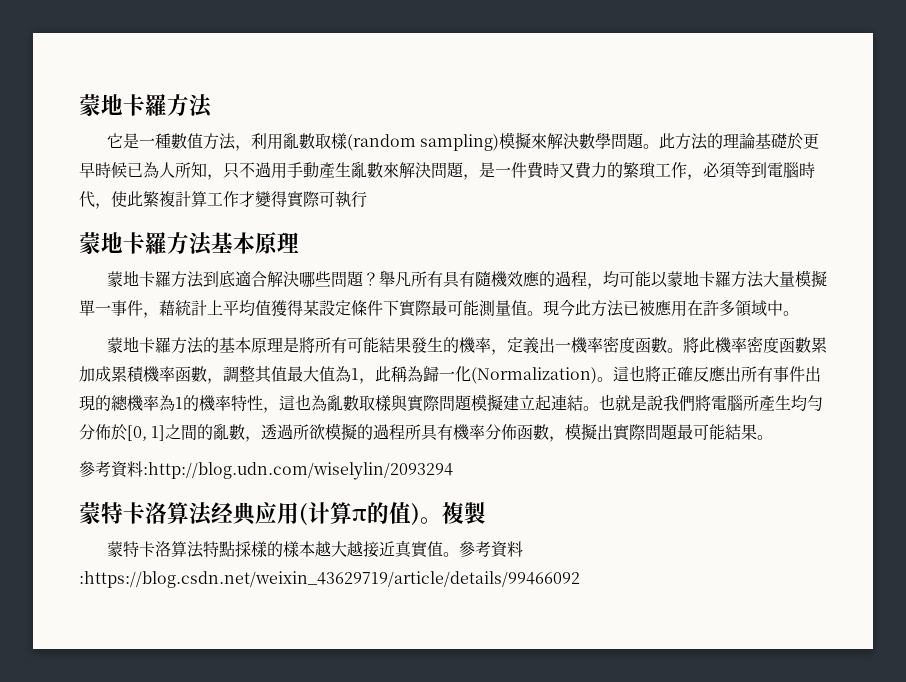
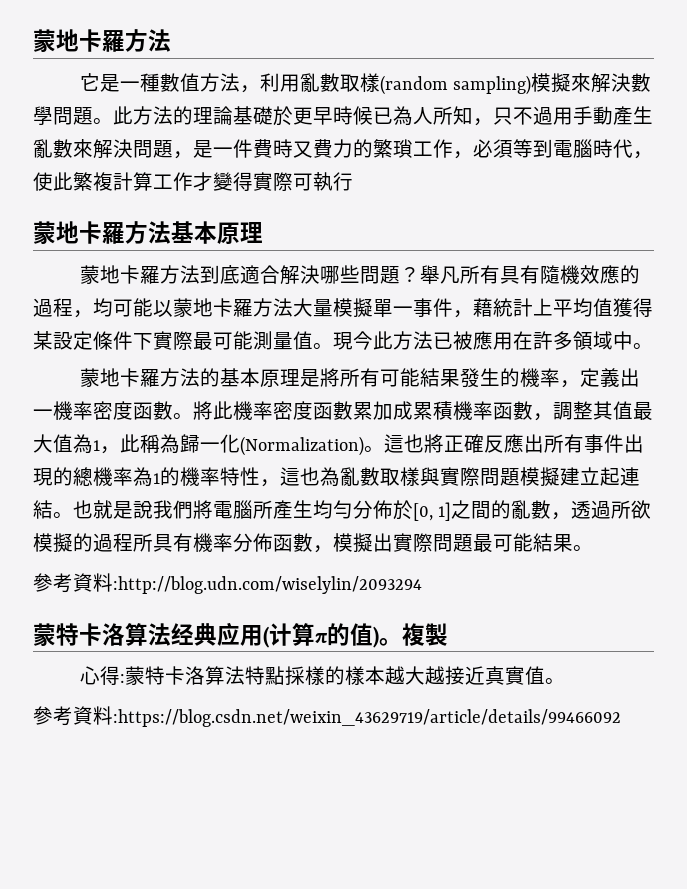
(486, 513) none -> [80,666,126,685] 心得:
(459, 554) none -> (566, 681) //

